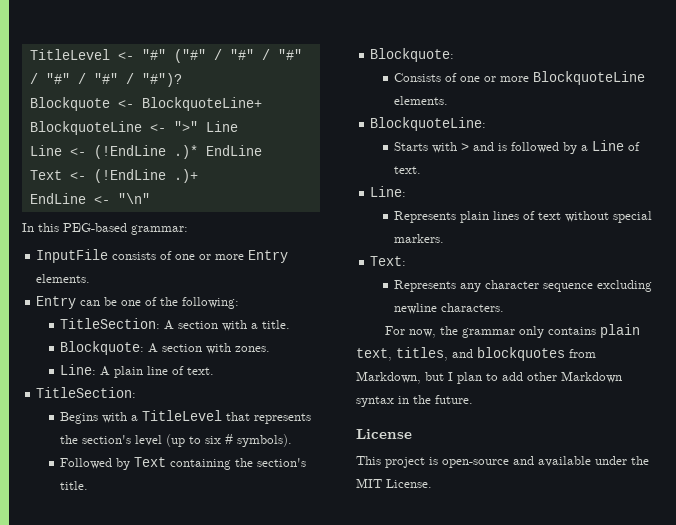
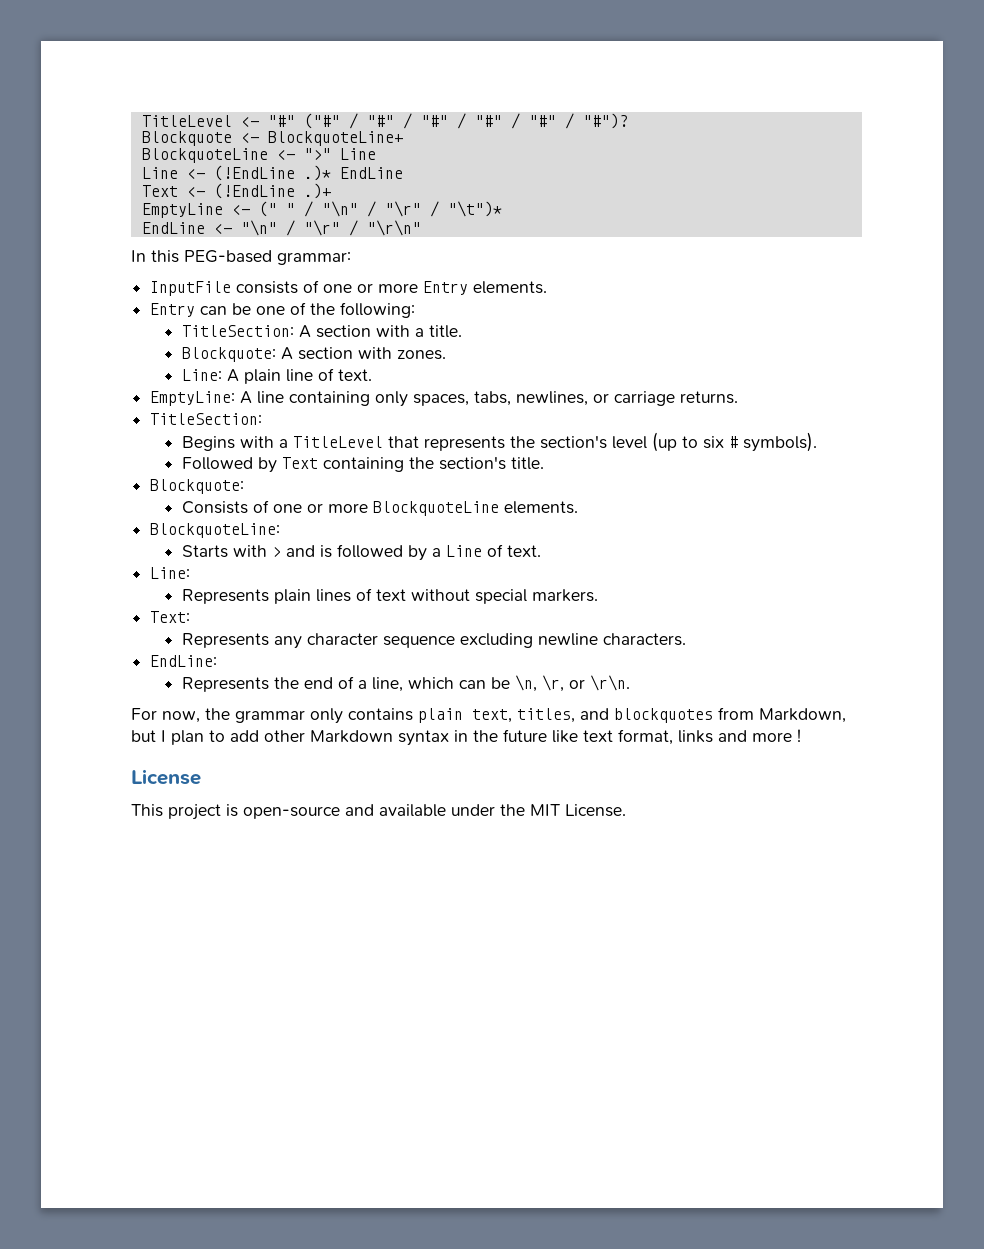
(198, 176) none -> [141,201,502,218] // EmptyLine <- (" " / "\n" / "\r" / "\t")*
(150, 198) none -> [285,220,421,236] / "\r" / "\r\n"
(215, 371) none -> [150,391,739,407] // EmptyLine: A line containing only spaces, tabs, newlines, or carriage returns.
(505, 307) none -> [150,655,218,667] [181,675,630,692] // EndLine: // Represents the end of a line, which can be \n, \r, or \r\n.
[435,395,473,404] future. -> [503,729,801,745] future like text format, links and more !

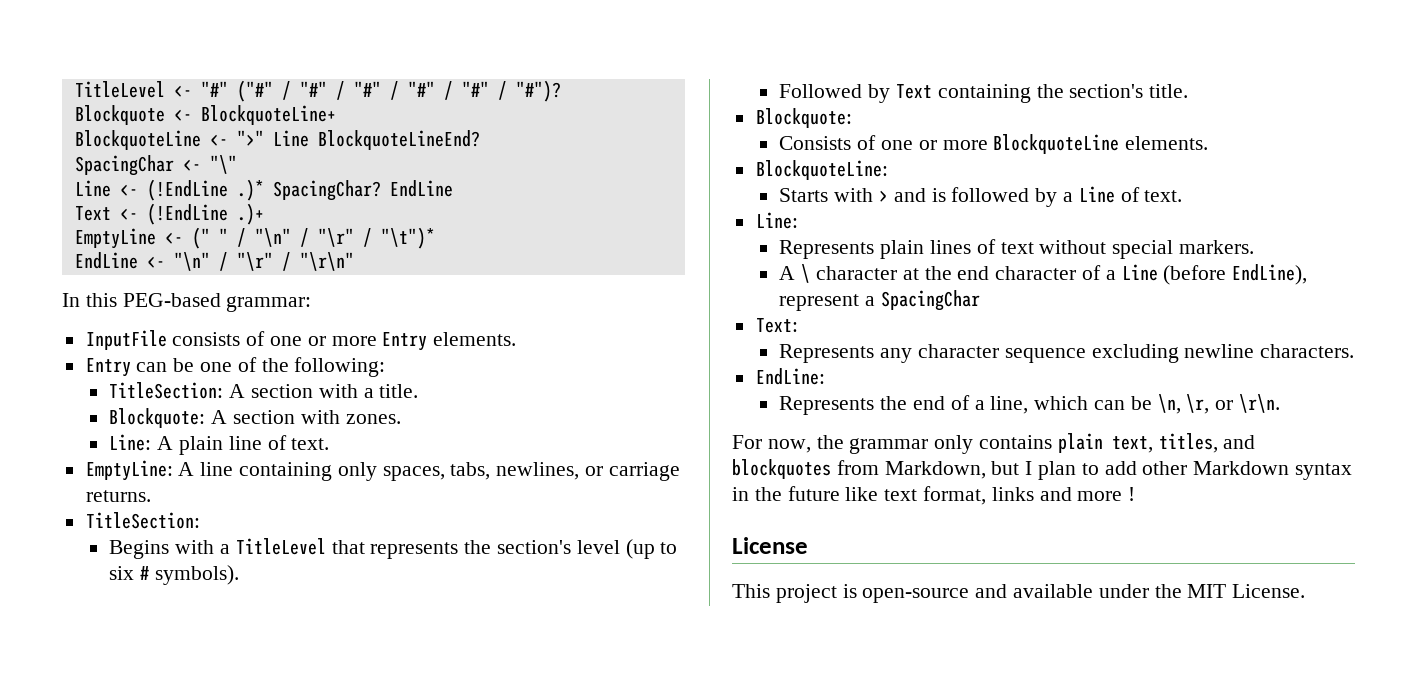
(376, 154) none -> [317,130,480,150] [74,155,237,176] BlockquoteLineEnd? // SpacingChar <- "\"
(331, 173) none -> [272,180,381,201] SpacingChar?
(598, 595) none -> [779,264,1308,285] [779,290,981,311] // A \ character at the end character of a Line (before EndLine), represent a SpacingChar

